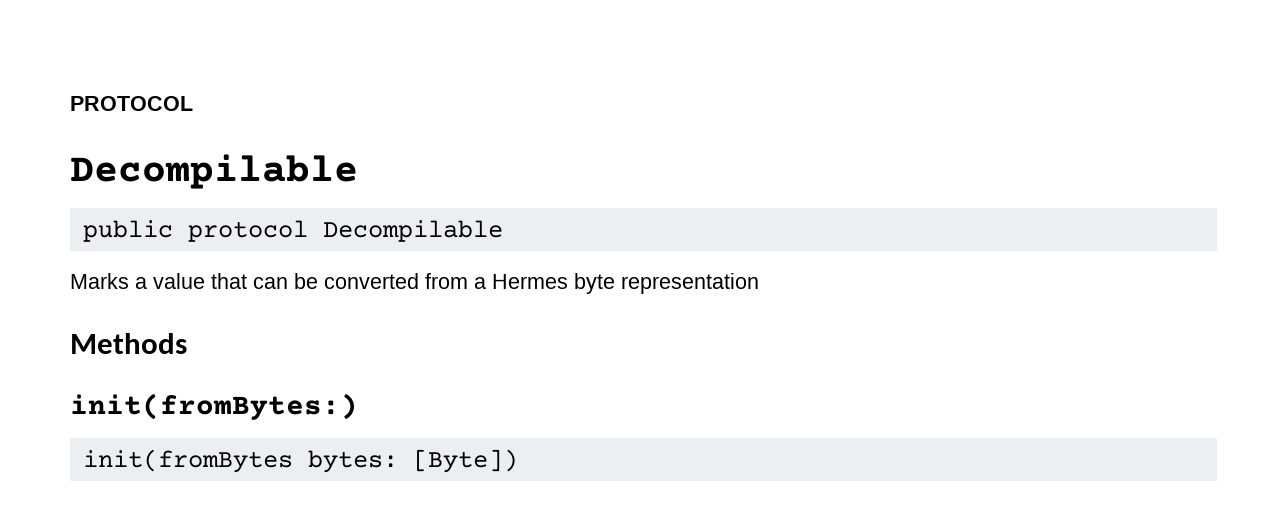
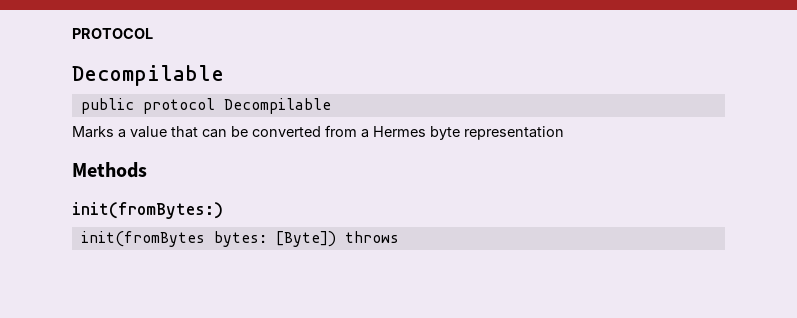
(518, 461) none -> [344,231,399,243] throws

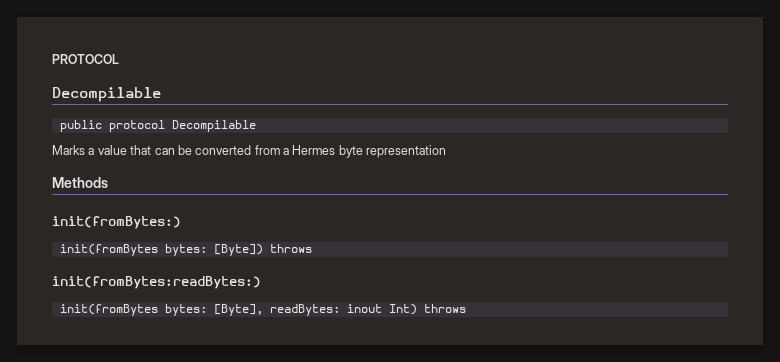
(399, 237) none -> [52,276,261,289] [59,304,466,316] // init(fromBytes:readBytes:) // init(fromBytes bytes: [Byte], readBytes: inout Int) throws

